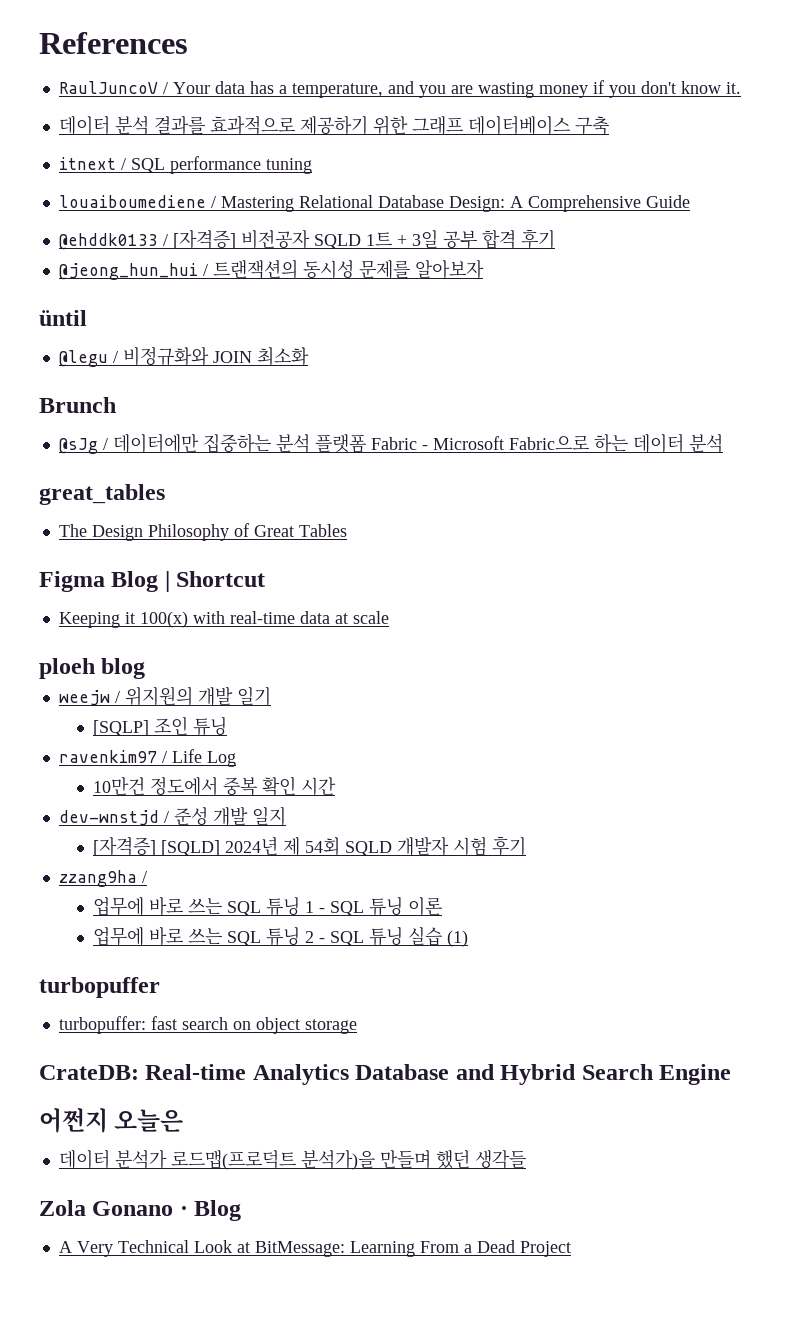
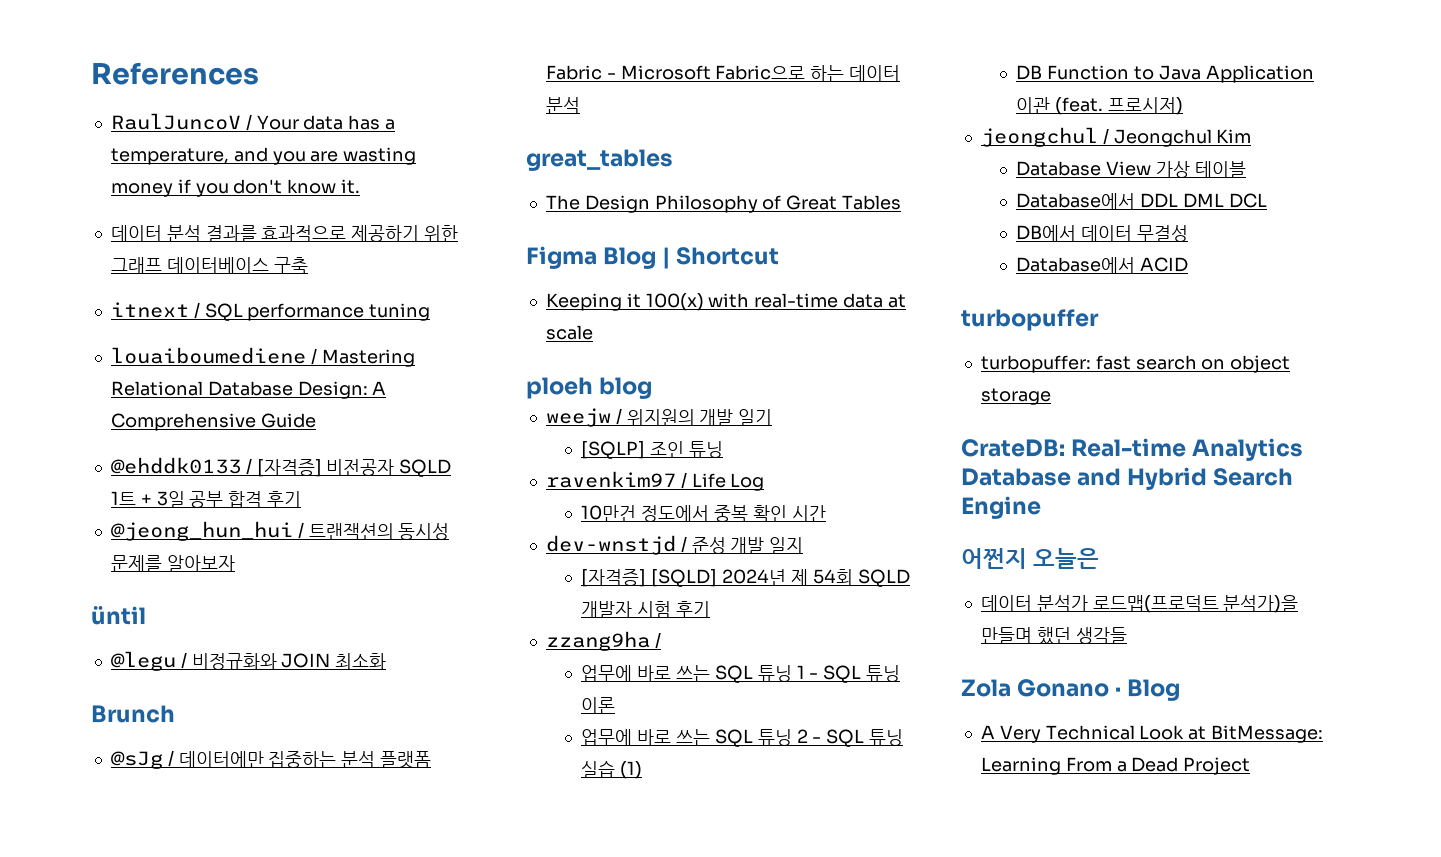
(469, 938) none -> [1016,65,1314,83] [1016,97,1184,115] [980,127,1252,147] [1016,161,1246,178] [1016,193,1267,210] [1016,225,1189,242] [1016,257,1189,274] // DB Function to Java Application 이관 (feat. 프로시저) // jeongchul / Jeongchul Kim // Database View 가상 테이블 // Database에서 DDL DML DCL // DB에서 데이터 무결성 // Database에서 ACID

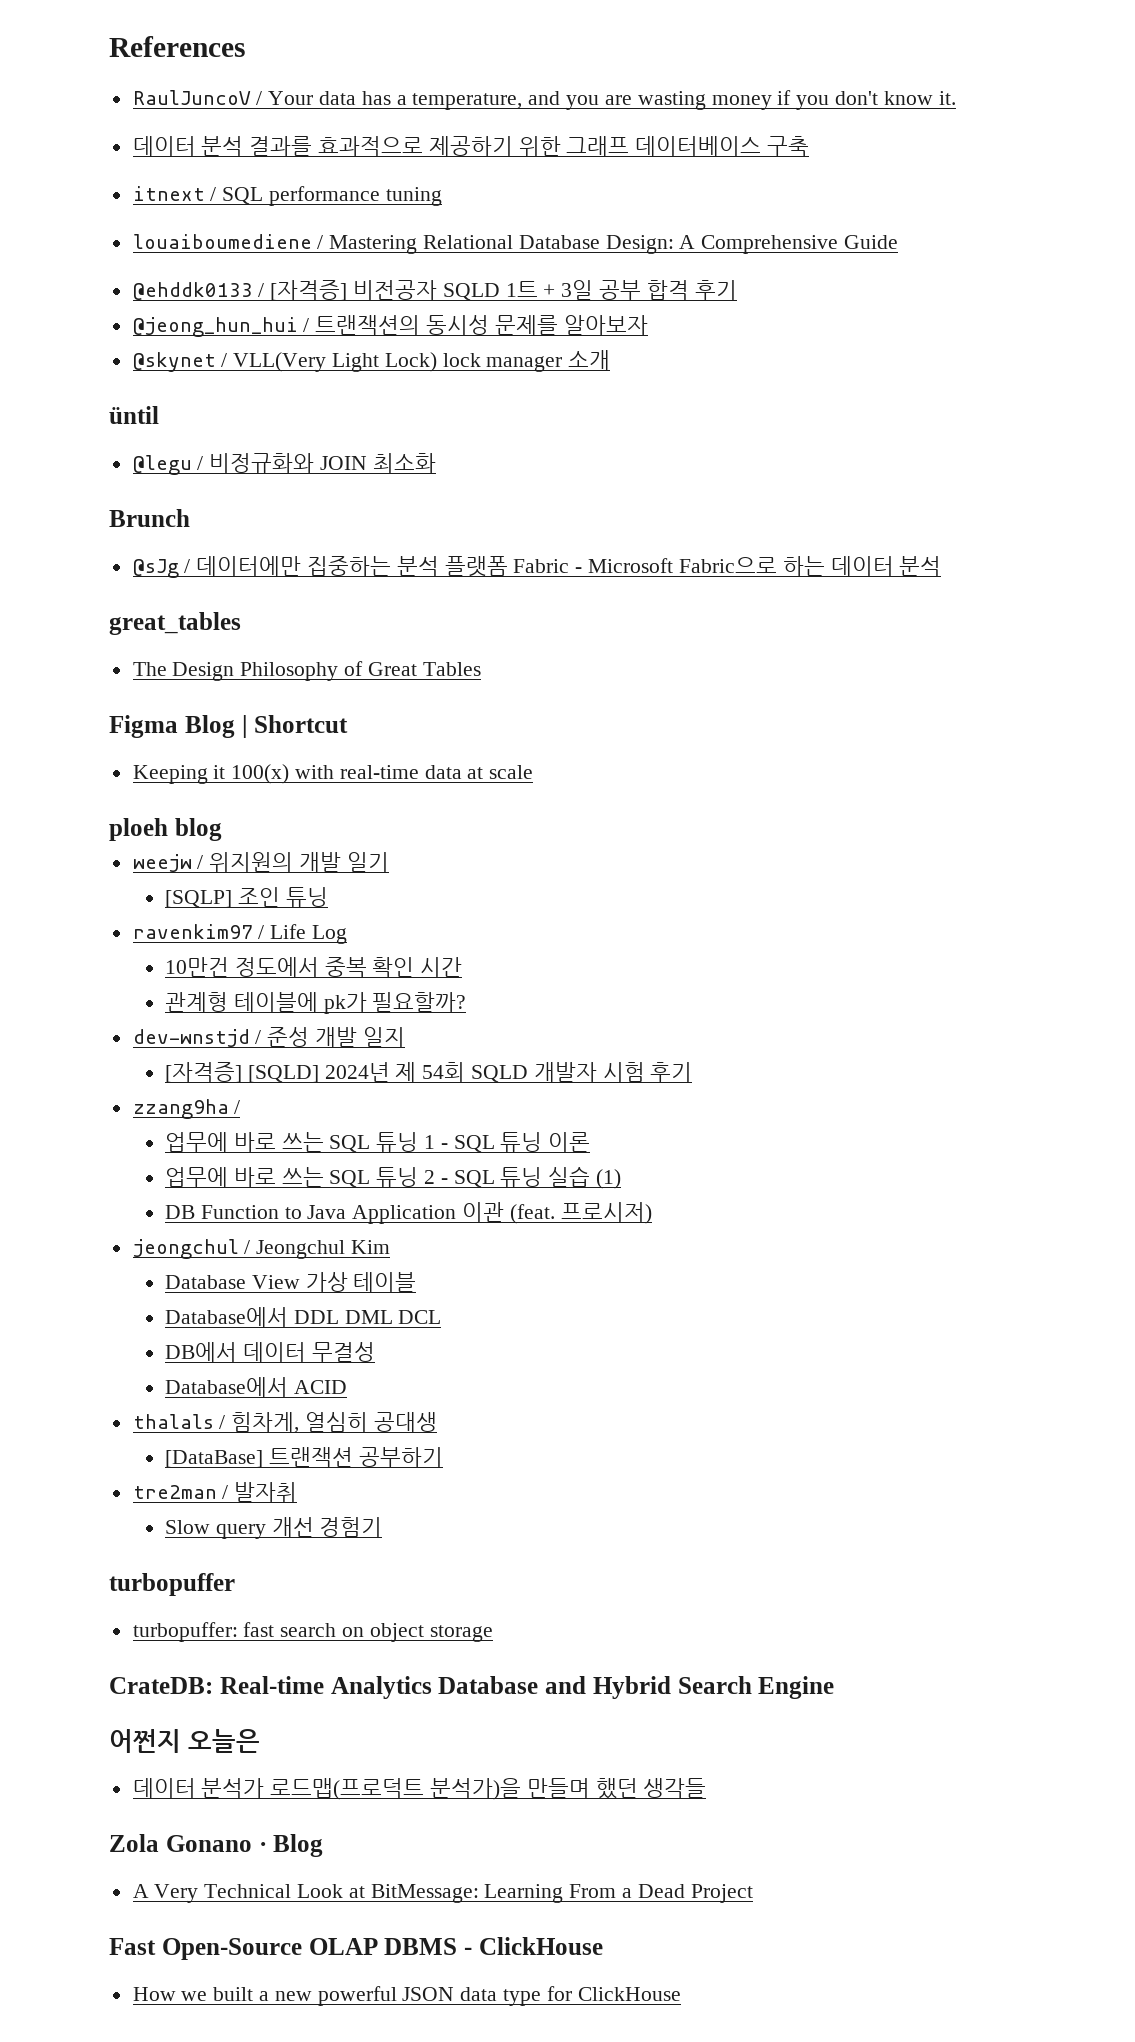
(235, 563) none -> [132,350,611,372] // @skynet / VLL(Very Light Lock) lock manager 소개
(826, 513) none -> [164,992,467,1014] // 관계형 테이블에 pk가 필요할까?
(1189, 264) none -> [132,1412,437,1433] [164,1447,443,1468] [132,1482,298,1502] [164,1517,383,1539] // thalals / 힘차게, 열심히 공대생 // [DataBase] 트랜잭션 공부하기 // tre2man / 발자취 // Slow query 개선 경험기
(1251, 766) none -> [109,1937,603,1960] [132,1986,681,2006] // Fast Open-Source OLAP DBMS - ClickHouse // How we built a new powerful JSON data type for ClickHouse

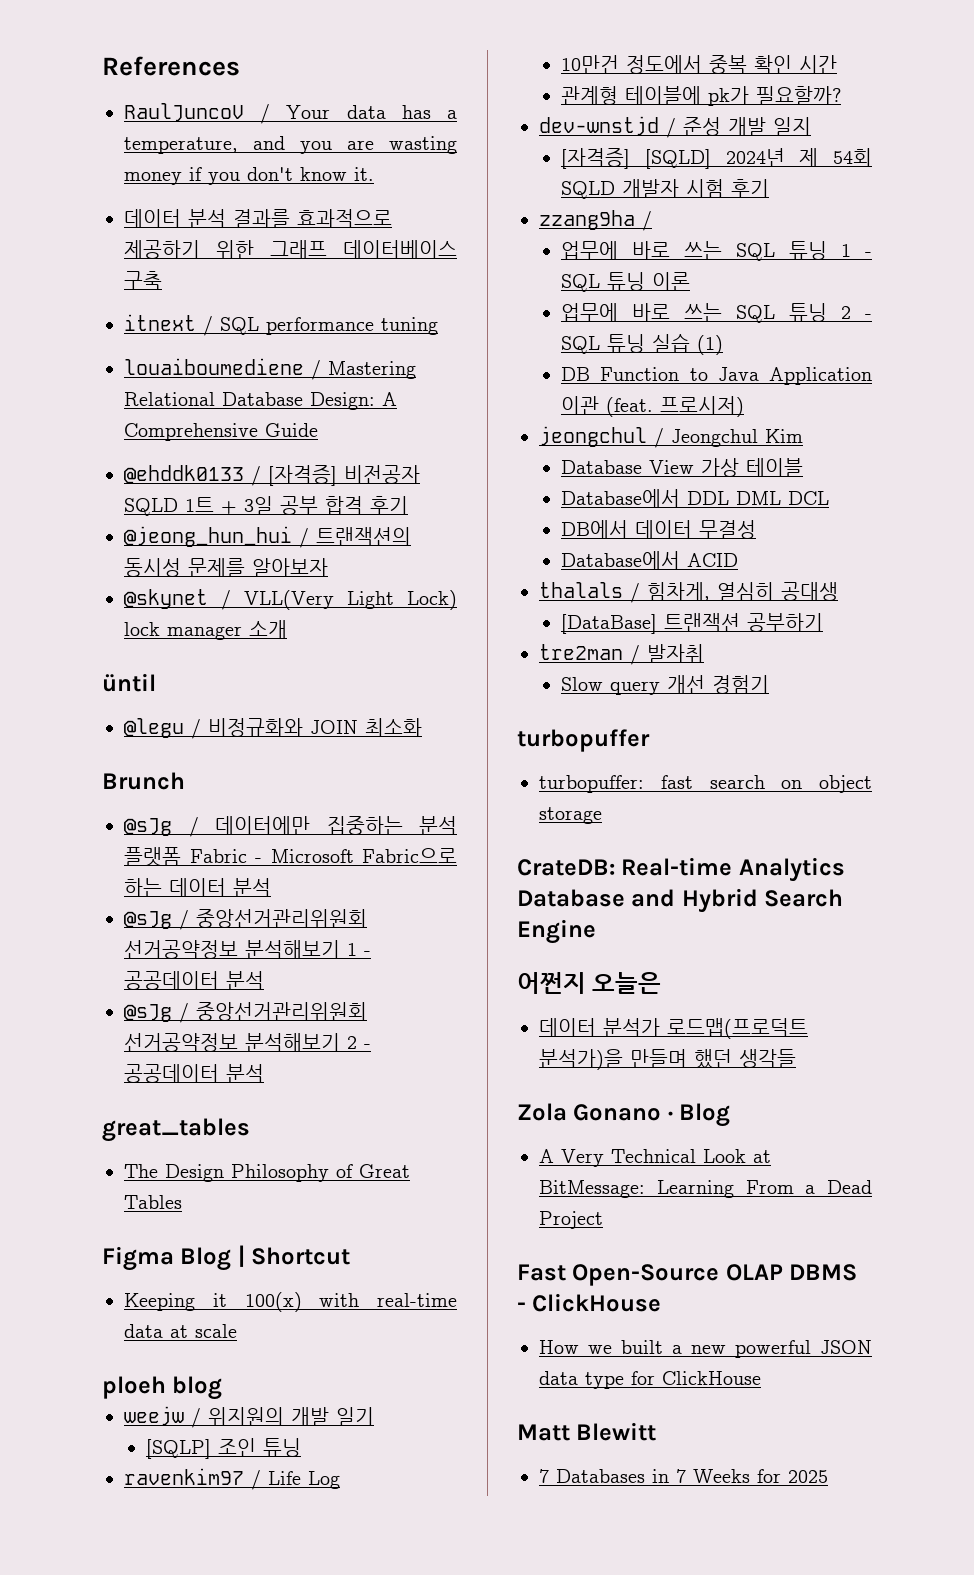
(942, 566) none -> [124,909,367,930] [124,940,371,959] [124,971,264,990] [124,1002,367,1023] [124,1033,371,1052] [124,1064,264,1083] // @sJg / 중앙선거관리위원회 선거공약정보 분석해보기 1 - 공공데이터 분석 // @sJg / 중앙선거관리위원회 선거공약정보 분석해보기 2 - 공공데이터 분석
(681, 1994) none -> [517,1422,657,1441] [539,1469,828,1483] // Matt Blewitt // 7 Databases in 7 Weeks for 2025

